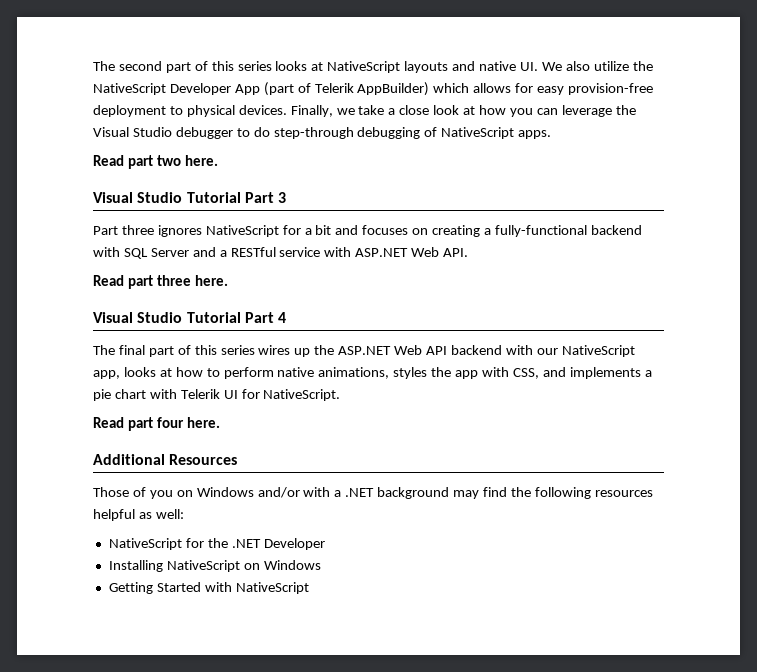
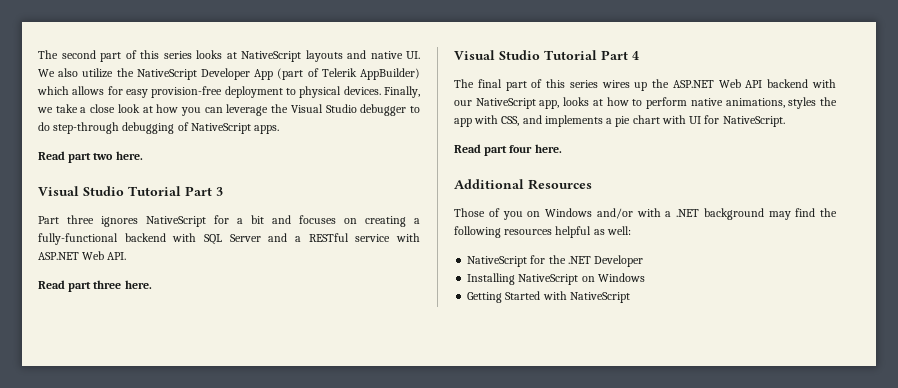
[180,389,220,399] Telerik -> (686, 119) none

